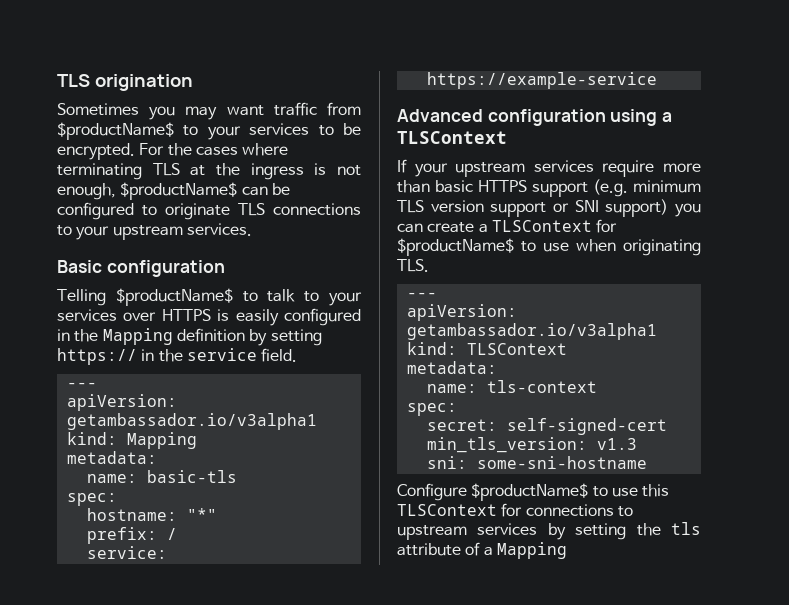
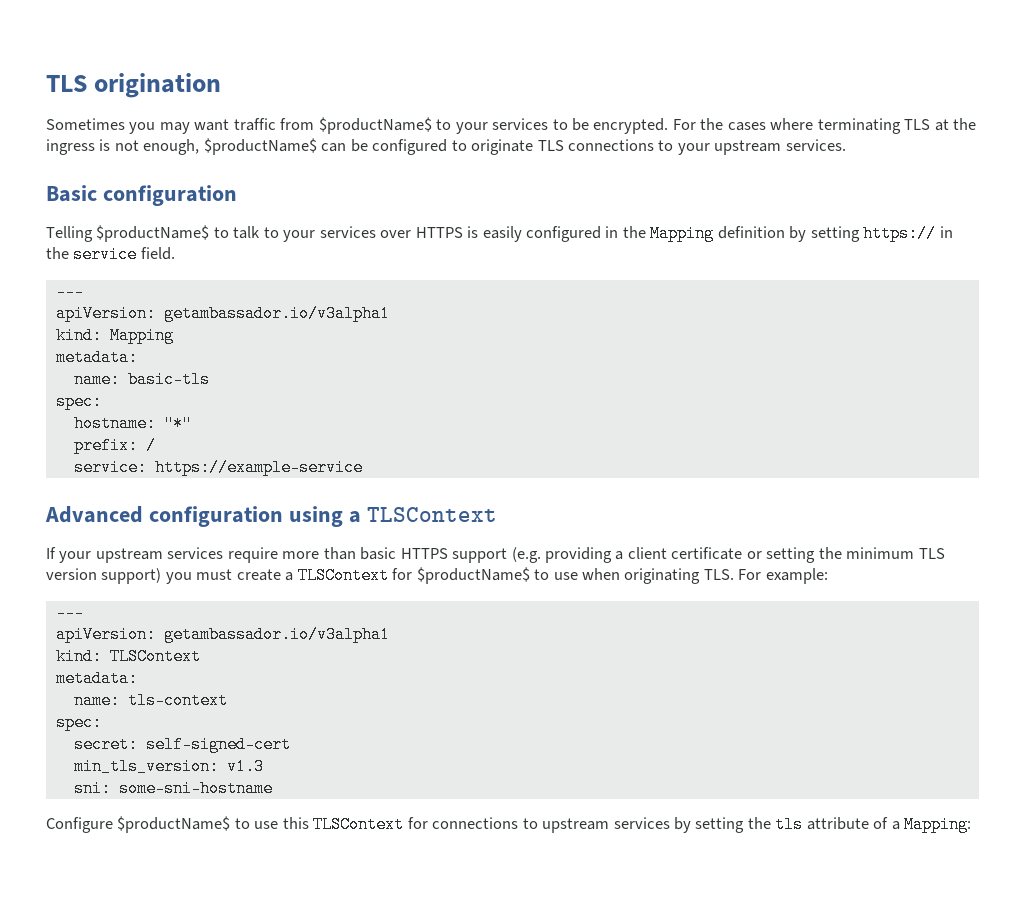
[633,180,701,193] [397,200,599,217] minimum TLS version support or SNI -> [545,547,945,563] [46,568,97,580] providing a client certificate or setting the minimum TLS version
[397,223,423,233] can -> [196,569,233,580] must
(429, 265) none -> [738,568,828,584] For example:
[496,542,567,559] Mapping -> [904,816,972,833] Mapping:

